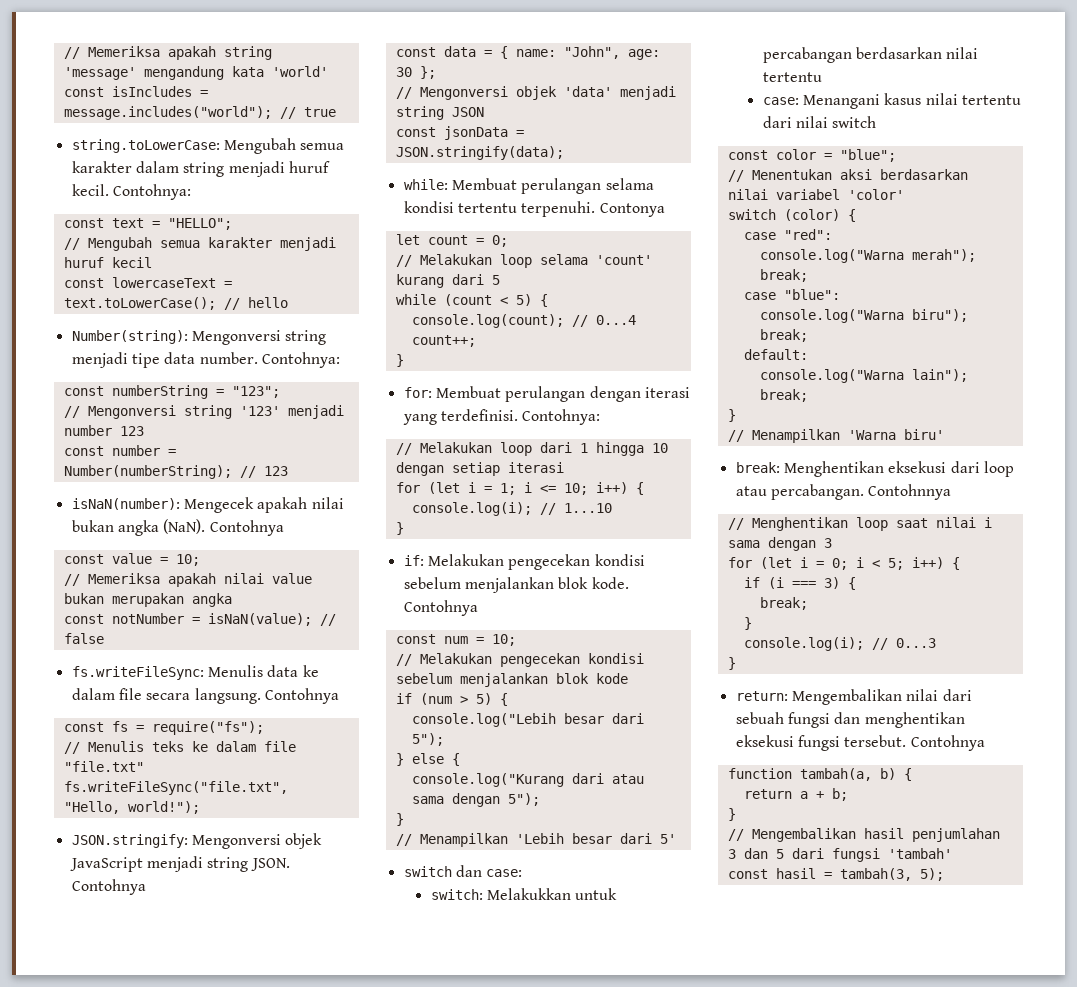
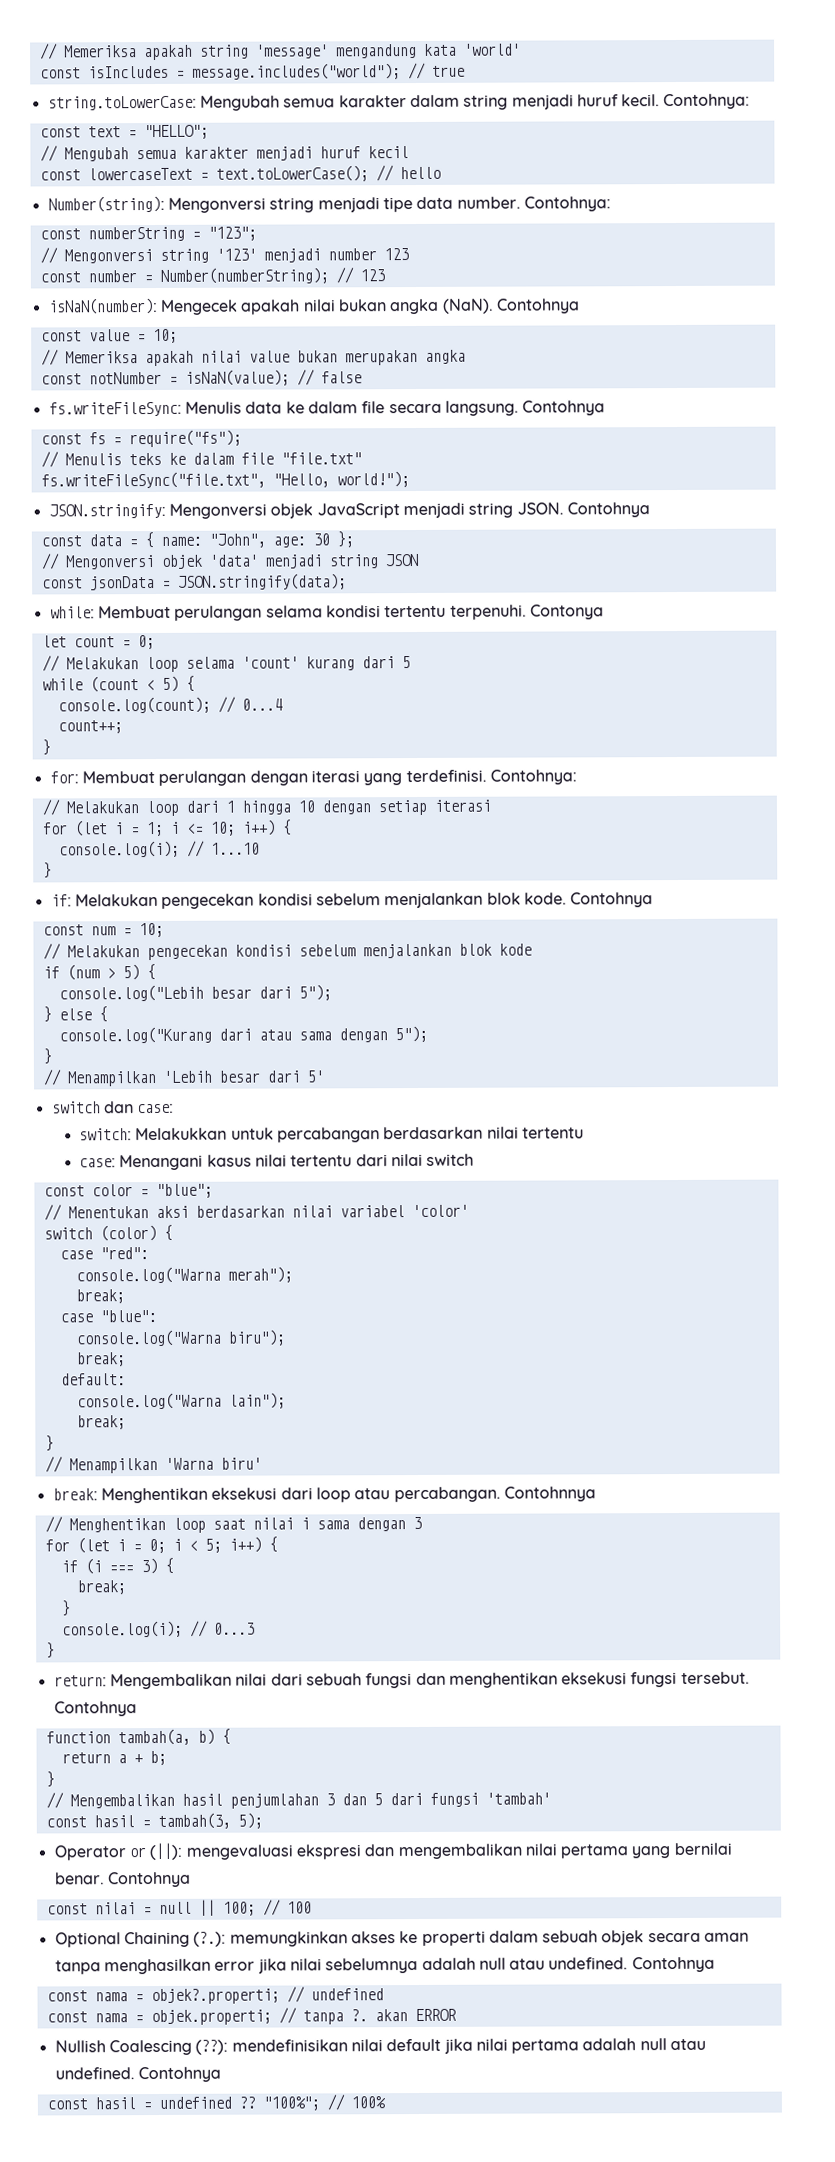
(944, 874) none -> [53,1842,732,1861] [54,1871,191,1888] [46,1899,312,1916] [54,1930,750,1948] [54,1956,715,1975] [46,1986,384,2005] [46,2007,457,2026] [54,2038,707,2056] [54,2066,221,2083] [46,2094,386,2111] // Operator or (||): mengevaluasi ekspresi dan mengembalikan nilai pertama yang bernilai benar. Contohnya // const nilai = null || 100; // 100 // Optional Chaining (?.): memungkinkan akses ke properti dalam sebuah objek secara aman tanpa menghasilkan error jika nilai sebelumnya adalah null atau undefined. Contohnya // const nama = objek?.properti; // undefined // const nama = objek.properti; // tanpa ?. akan ERROR // Nullish Coalescing (??): mendefinisikan nilai default jika nilai pertama adalah null atau undefined. Contohnya // const hasil = undefined ?? "100%"; // 100%

